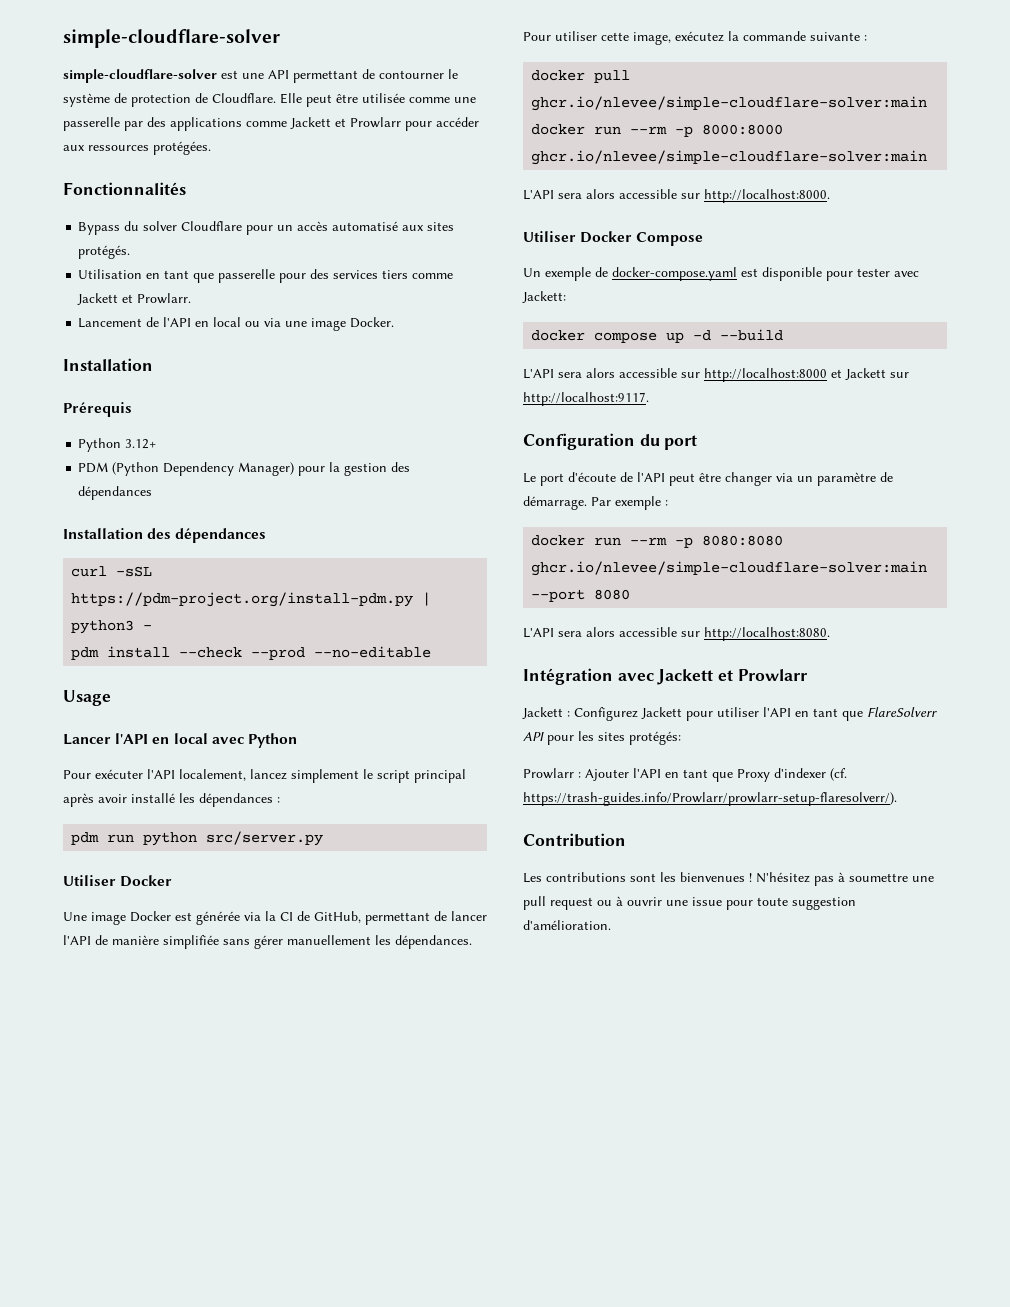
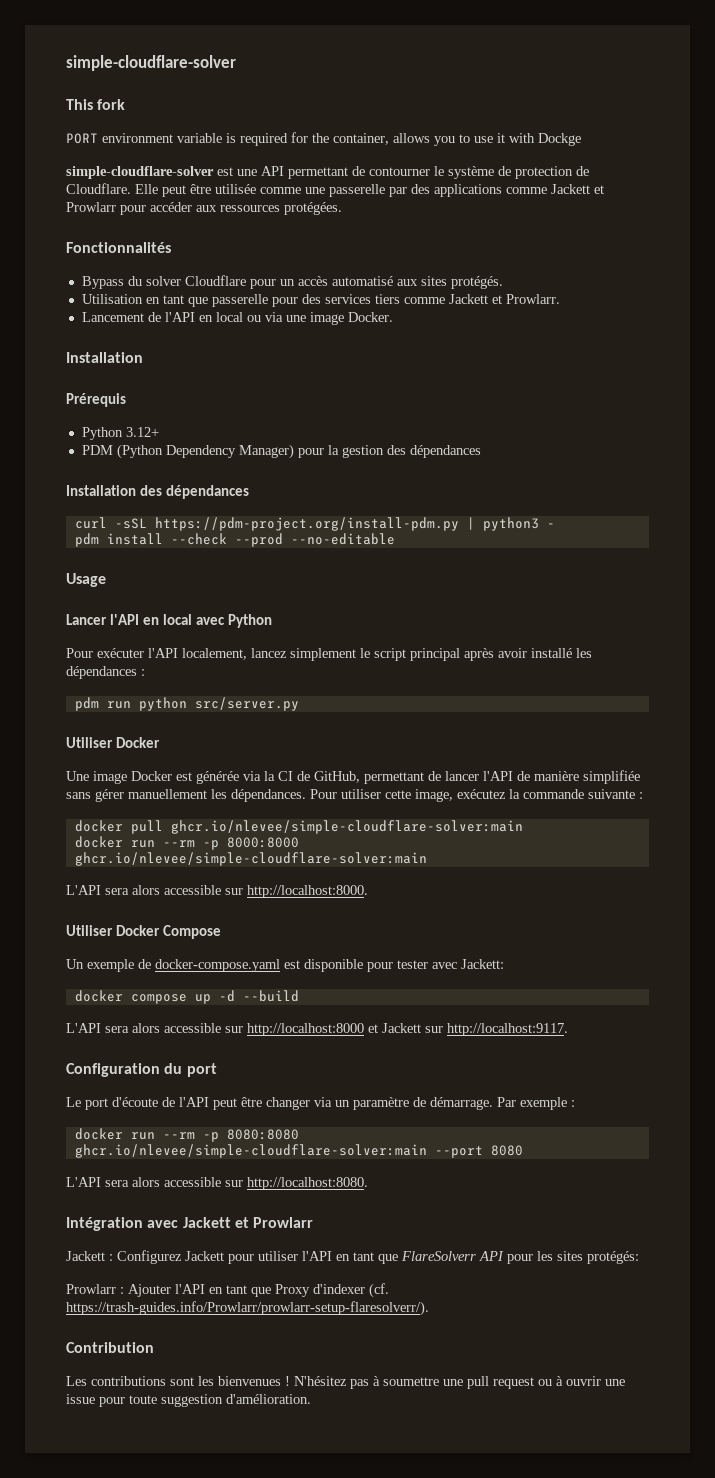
[63,29,280,48] simple-cloudflare-solver -> [66,55,236,71] [66,99,126,110] [66,132,581,146] simple-cloudflare-solver // This fork // PORT environment variable is required for the container, allows you to use it with Dockge

